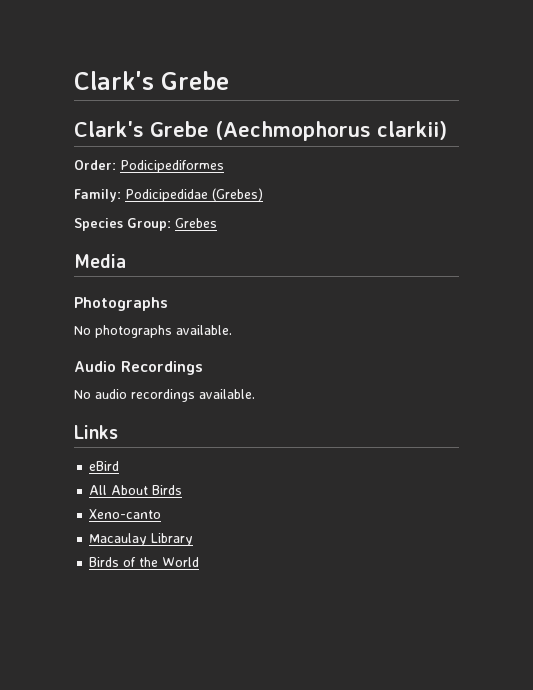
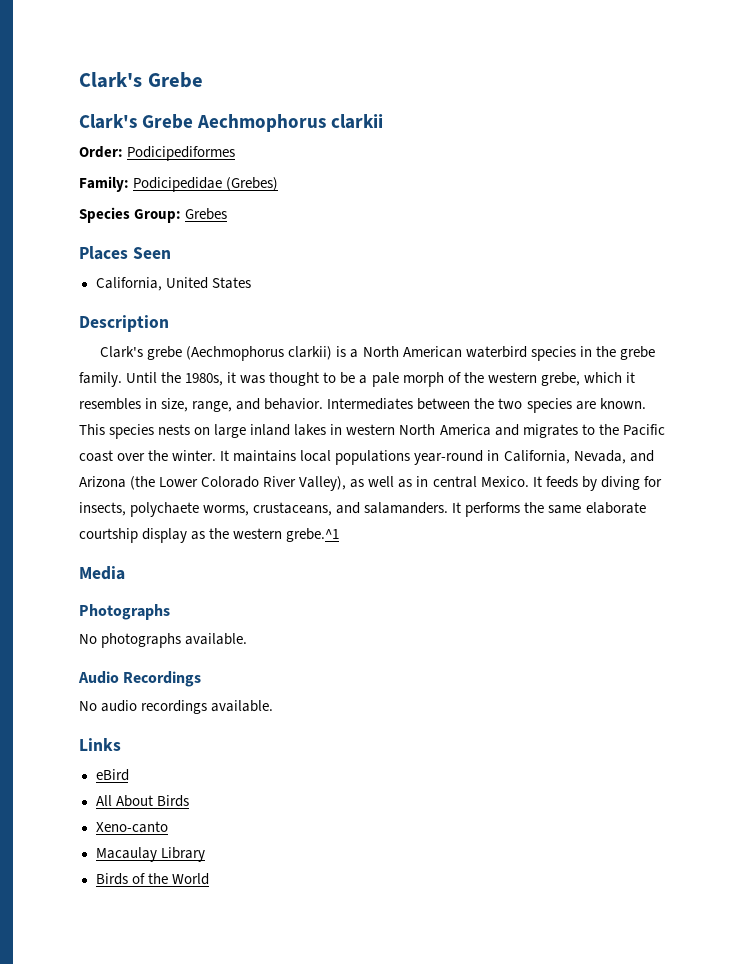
[215,121,447,141] (Aechmophorus clarkii) -> [197,114,384,132] Aechmophorus clarkii
(217, 223) none -> [79,246,171,260] [95,277,251,291] [79,315,169,332] [100,346,655,361] [79,372,635,387] [79,398,646,413] [79,424,665,439] [79,450,654,465] [79,476,662,491] [79,502,646,517] [79,528,340,543] // Places Seen // California, United States // Description // Clark's grebe (Aechmophorus clarkii) is a North American waterbird species in the grebe family. Until the 1980s, it was thought to be a pale morph of the western grebe, which it resembles in size, range, and behavior. Intermediates between the two species are known. This species nests on large inland lakes in western North America and migrates to the Pacific coast over the winter. It maintains local populations year-round in California, Nevada, and Arizona (the Lower Colorado River Valley), as well as in central Mexico. It feeds by diving for insects, polychaete worms, crustaceans, and salamanders. It performs the same elaborate courtship display as the western grebe.^1

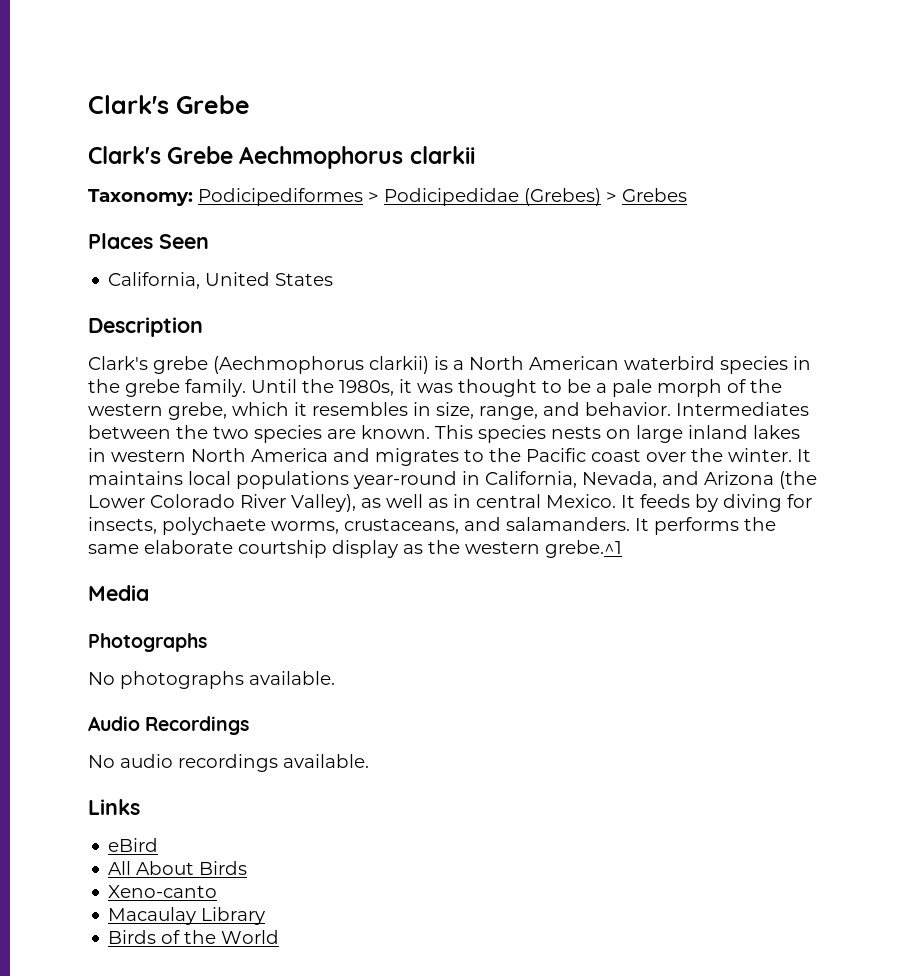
[79,146,123,158] Order: -> [88,189,193,206] Taxonomy:
[79,176,129,192] // Family: -> [368,192,379,202] >
[79,207,182,223] // Species Group: -> [606,192,617,202] >

